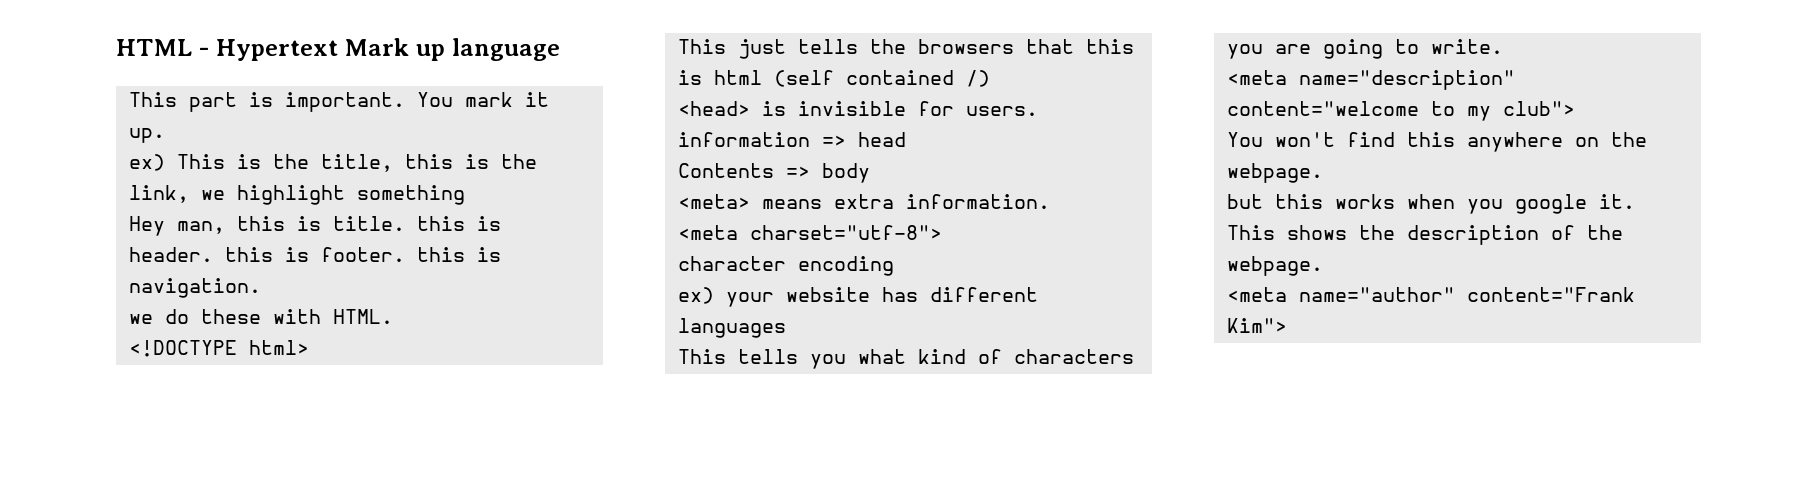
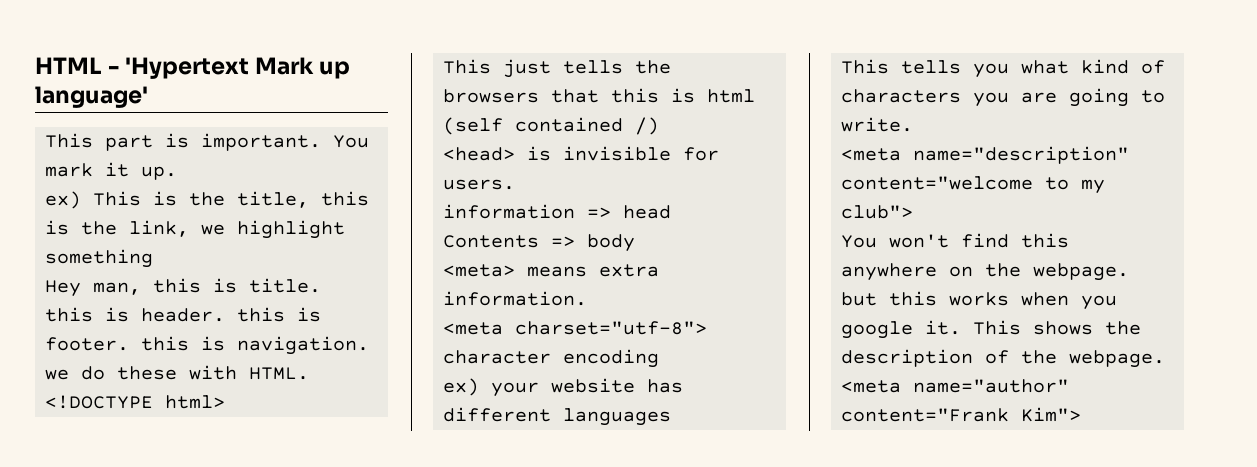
[215,39,338,61] Hypertext -> [125,57,250,79] 'Hypertext
[451,38,560,61] language -> [35,86,148,108] language'

